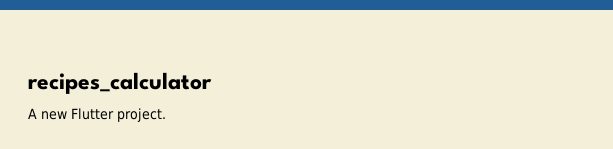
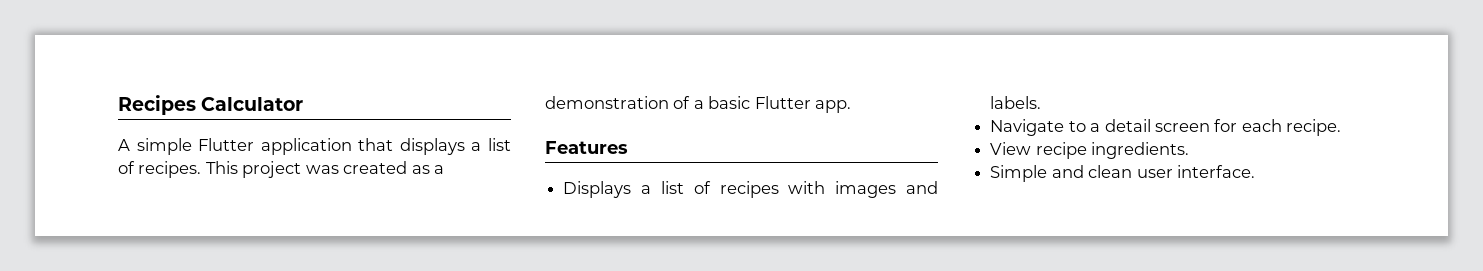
[28,72,212,94] recipes_calculator -> [118,95,304,115] Recipes Calculator
[41,108,166,122] new Flutter project. -> [136,138,511,155] [118,161,445,178] [545,96,852,113] [545,141,628,154] [563,181,938,198] [990,96,1042,109] [990,119,1342,136] [990,142,1190,159] [990,165,1255,182] simple Flutter application that displays a list of recipes. This project was created as a demonstration of a basic Flutter app. // Features // Displays a list of recipes with images and labels. // Navigate to a detail screen for each recipe. // View recipe ingredients. // Simple and clean user interface.

